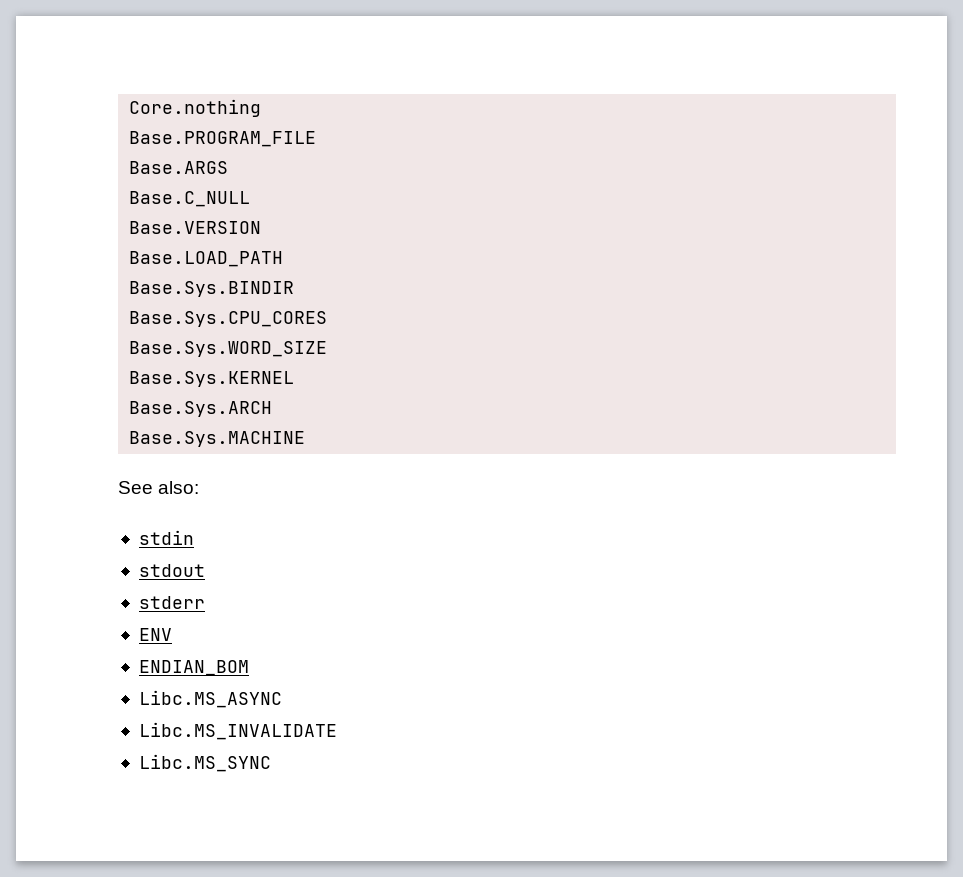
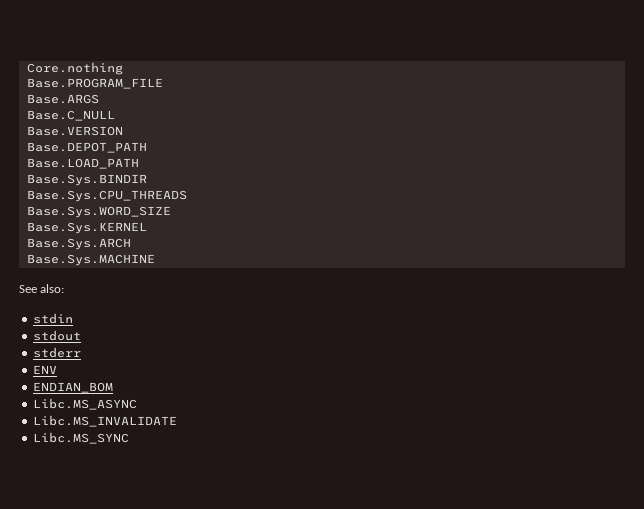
(262, 227) none -> [26,142,147,153] // Base.DEPOT_PATH
[129,311,328,327] Base.Sys.CPU_CORES -> [26,190,187,202] Base.Sys.CPU_THREADS

